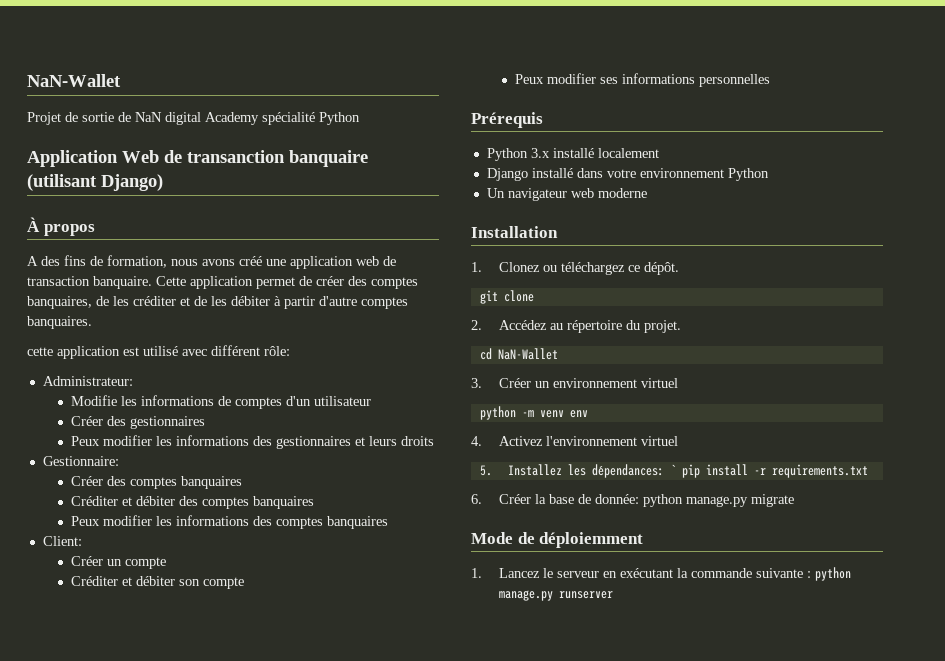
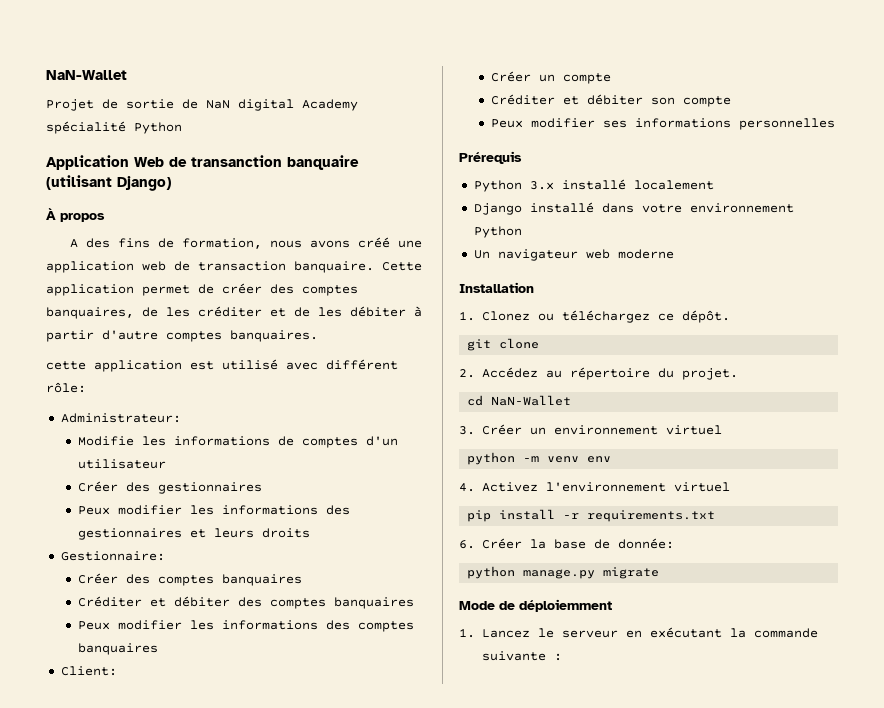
[479,464,676,478] 5. Installez les dépendances: ` -> (730, 487) none
(639, 499) none -> (674, 543) //
[814,567,851,581] [498,590,613,601] python manage.py runserver -> (562, 657) none

